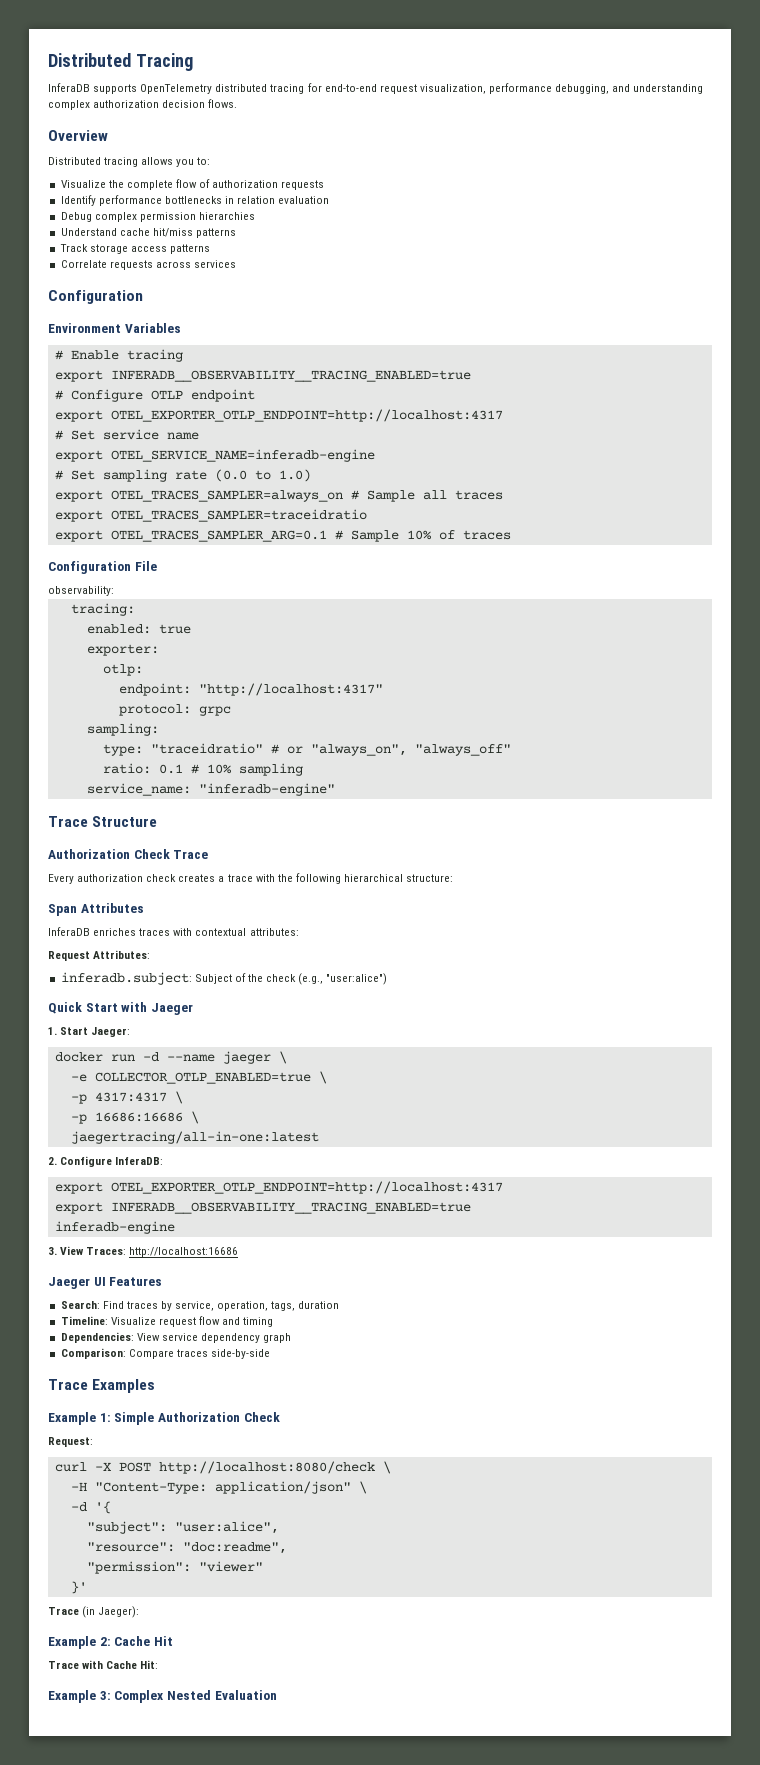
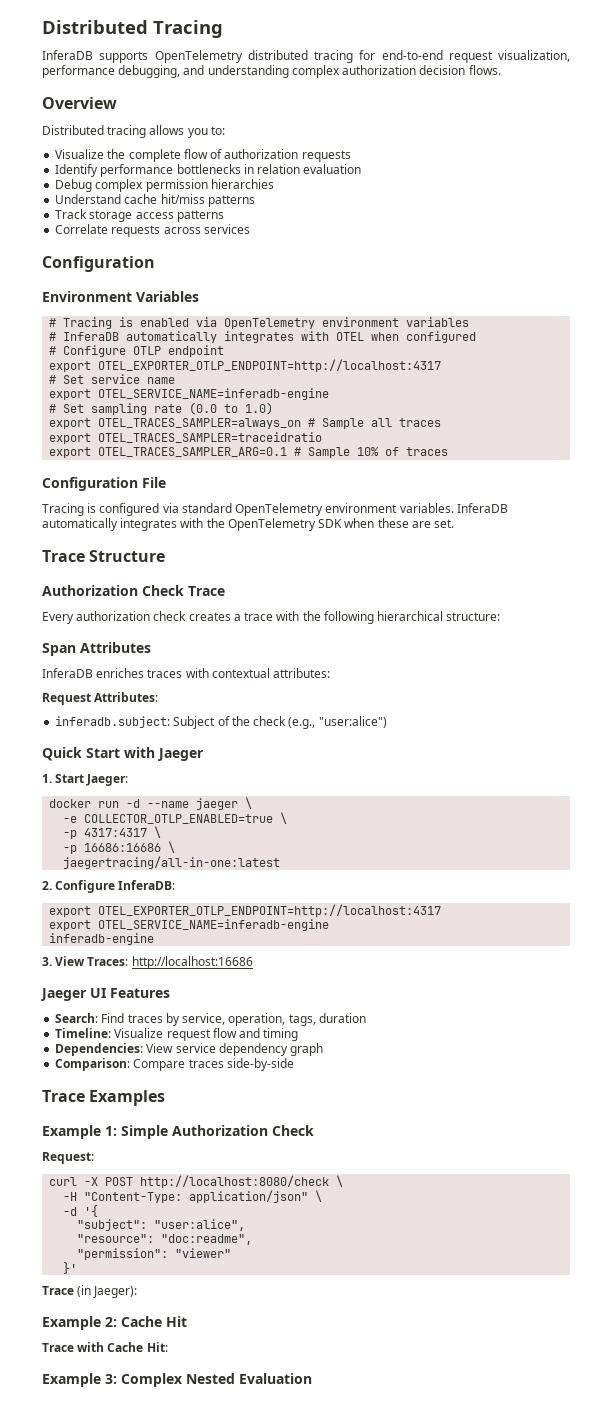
[70,349,183,362] [54,370,471,382] Enable tracing // export INFERADB__OBSERVABILITY__TRACING_ENABLED=true -> [63,317,470,329] [49,331,477,343] Tracing is enabled via OpenTelemetry environment variables // # InferaDB automatically integrates with OTEL when configured
[48,586,114,596] [70,603,135,616] [86,624,191,634] [86,644,159,656] [102,664,143,676] [118,683,383,696] [118,704,231,716] [86,723,159,736] [102,743,511,756] [102,763,303,776] [86,783,335,796] observability: // tracing: // enabled: true // exporter: // otlp: // endpoint: "http://localhost:4317" // protocol: grpc // sampling: // type: "traceidratio" # or "always_on", "always_off" // ratio: 0.1 # 10% sampling // service_name: "inferadb-engine" -> [42,503,508,516] [42,518,455,531] Tracing is configured via standard OpenTelemetry environment variables. InferaDB automatically integrates with the OpenTelemetry SDK when these are set.
[110,1202,471,1214] INFERADB__OBSERVABILITY__TRACING_ENABLED=true -> [98,919,330,931] OTEL_SERVICE_NAME=inferadb-engine

